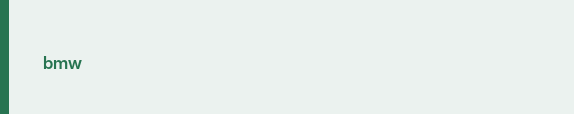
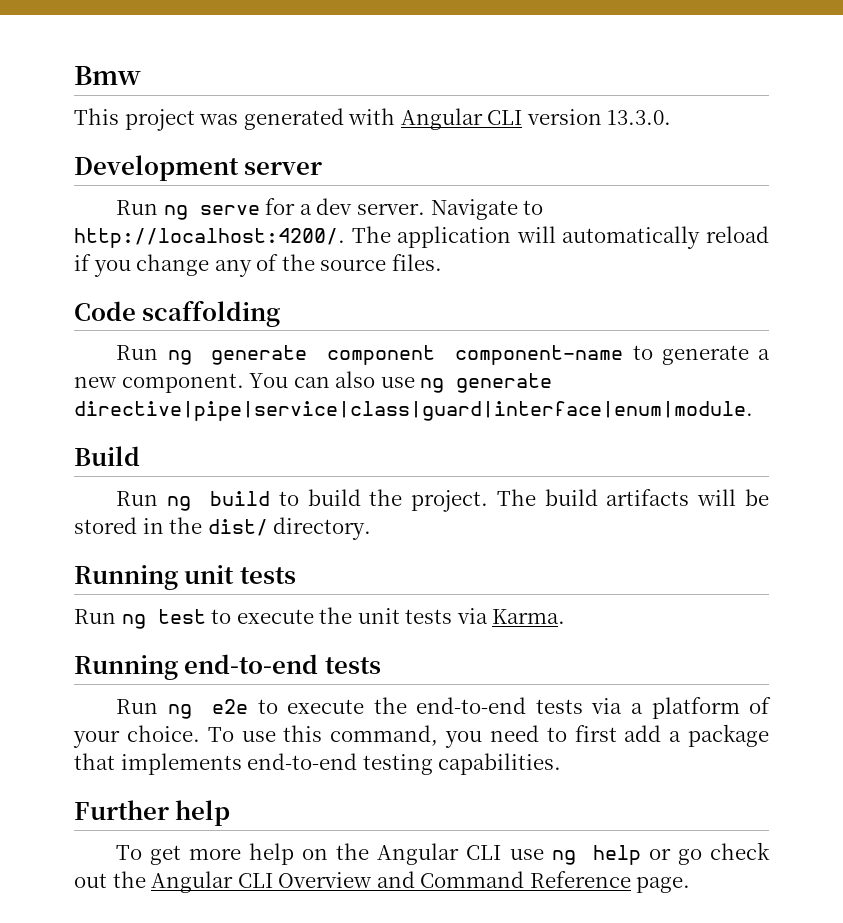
[43,56,82,69] bmw -> [74,66,141,85] [74,108,672,131] [74,155,323,181] [116,198,544,220] [74,226,770,249] [74,254,442,277] [74,300,281,327] [116,345,770,365] [74,371,553,393] [74,401,753,421] [74,446,140,466] [116,489,769,512] [74,517,372,540] [74,565,296,590] [74,607,566,629] [74,654,381,680] [116,697,772,719] [73,724,770,748] [74,753,562,775] [74,800,231,826] [116,842,770,865] [74,871,691,893] Bmw // This project was generated with Angular CLI version 13.3.0. // Development server // Run ng serve for a dev server. Navigate to http://localhost:4200/. The application will automatically reload if you change any of the source files. // Code scaffolding // Run ng generate component component-name to generate a new component. You can also use ng generate directive|pipe|service|class|guard|interface|enum|module. // Build // Run ng build to build the project. The build artifacts will be stored in the dist/ directory. // Running unit tests // Run ng test to execute the unit tests via Karma. // Running end-to-end tests // Run ng e2e to execute the end-to-end tests via a platform of your choice. To use this command, you need to first add a package that implements end-to-end testing capabilities. // Further help // To get more help on the Angular CLI use ng help or go check out the Angular CLI Overview and Command Reference page.

